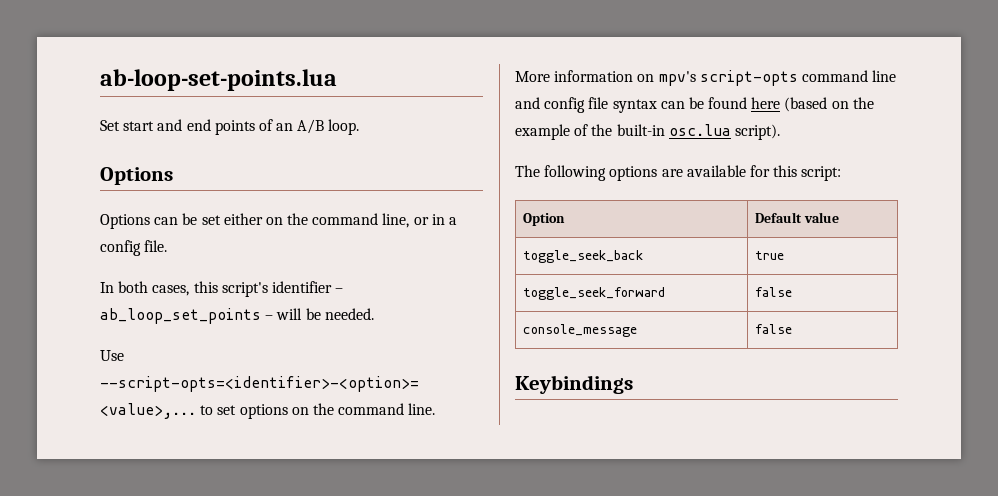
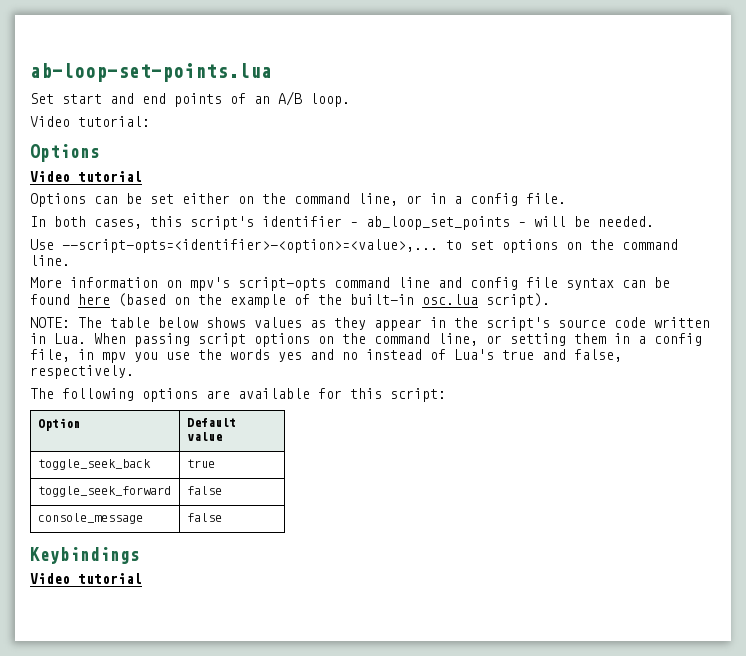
[100,167,173,185] // Options -> [30,116,150,127] [30,144,100,162] [30,171,142,182] // Video tutorial: // Options // Video tutorial
(780, 132) none -> [30,317,710,331] [30,333,702,347] [30,349,622,363] [30,365,134,379] // NOTE: The table below shows values as they appear in the script's source code written in Lua. When passing script options on the command line, or setting them in a config file, in mpv you use the words yes and no instead of Lua's true and false, respectively.
(633, 384) none -> [30,573,142,584] // Video tutorial

